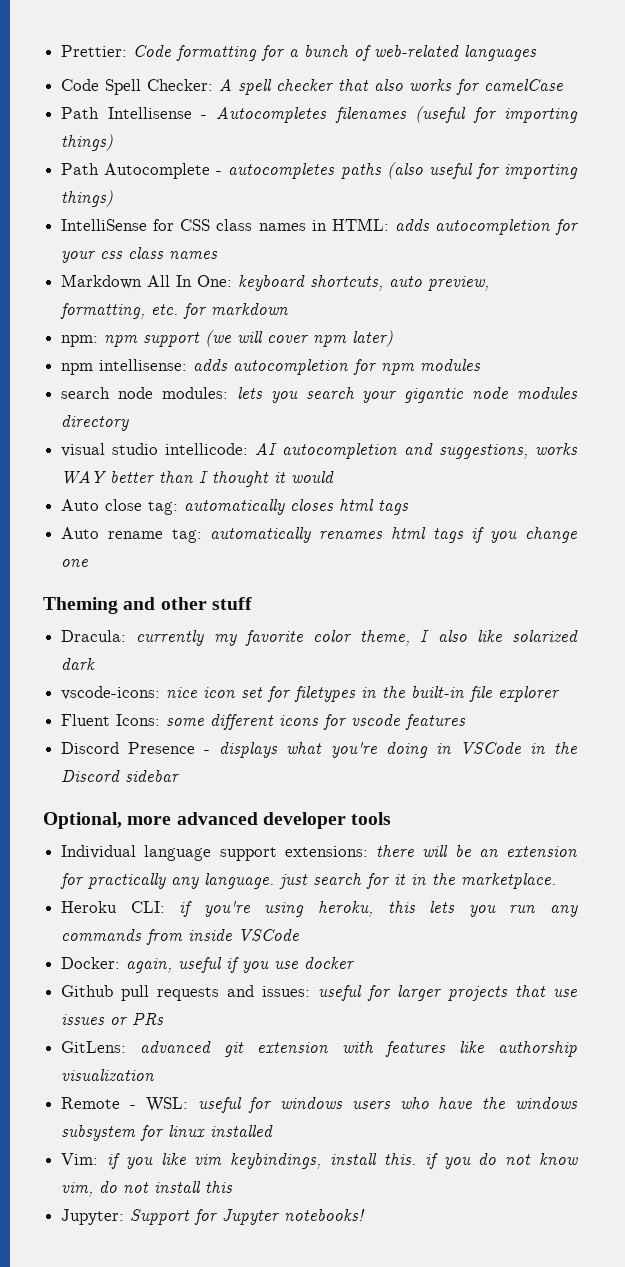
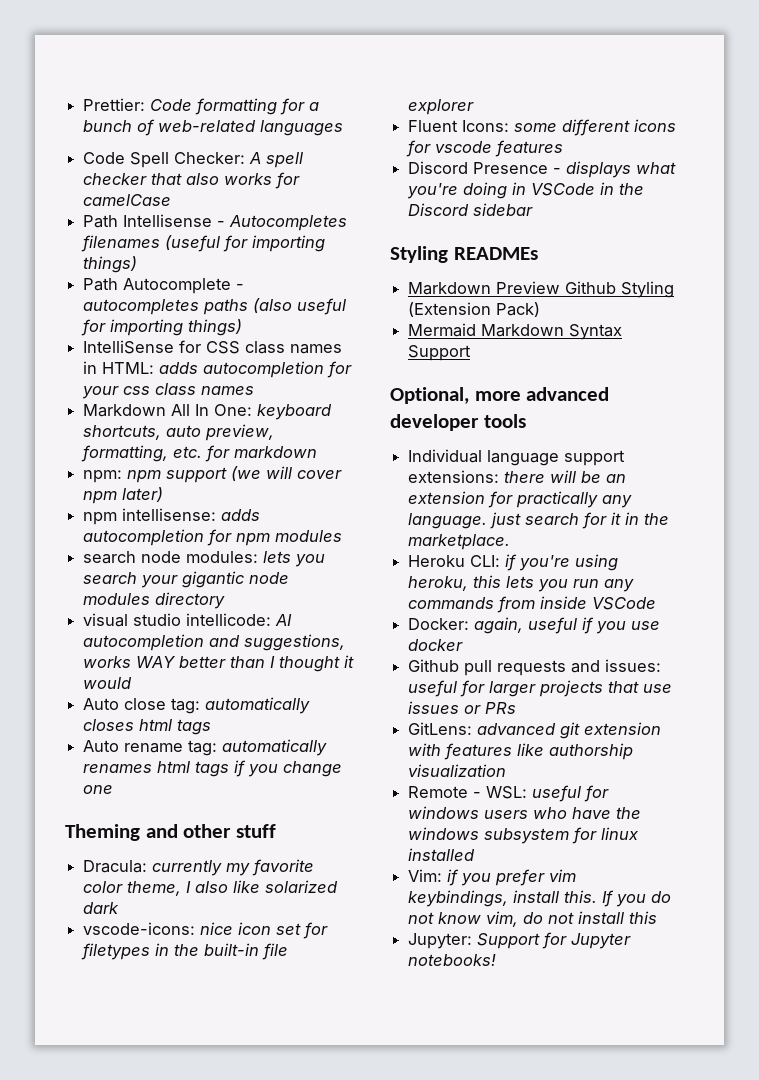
(181, 776) none -> [390,246,538,263] [408,281,675,298] [408,302,541,317] [408,323,623,340] [408,345,472,361] // Styling READMEs // Markdown Preview Github Styling (Extension Pack) // Mermaid Markdown Syntax Support
[160,1153,186,1165] like -> [495,869,546,886] prefer
[424,1153,438,1169] if -> [602,890,615,907] If

